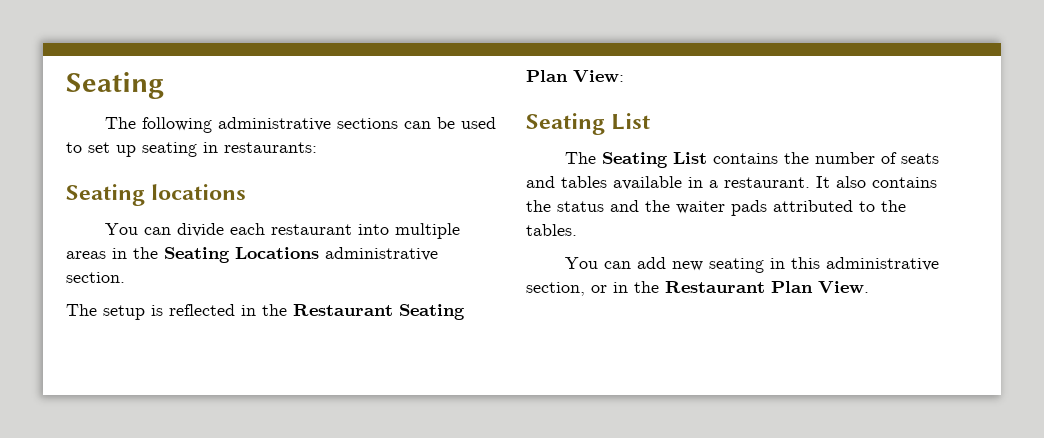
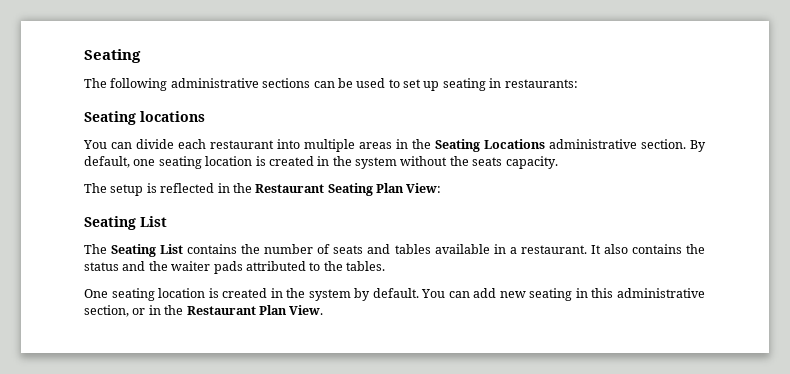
(125, 277) none -> [690,140,706,152] [84,156,558,169] By default, one seating location is created in the system without the seats capacity.
(577, 230) none -> [84,288,419,301] One seating location is created in the system by default.

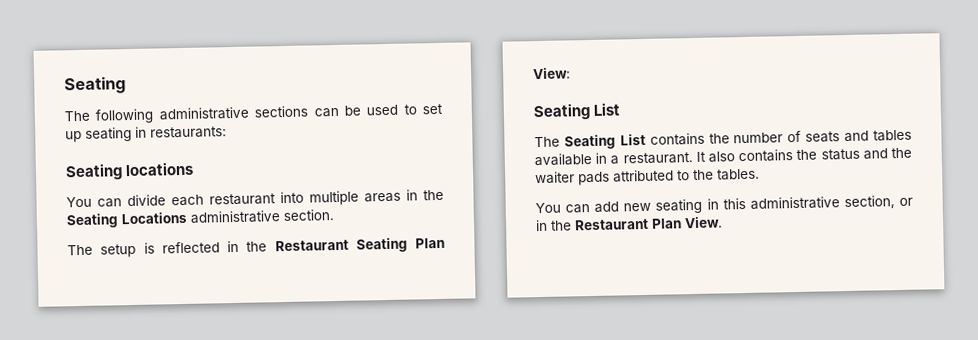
[690,140,706,152] [84,156,558,169] By default, one seating location is created in the system without the seats capacity. -> (334, 215) none
[84,288,419,301] One seating location is created in the system by default. -> (760, 174) none

